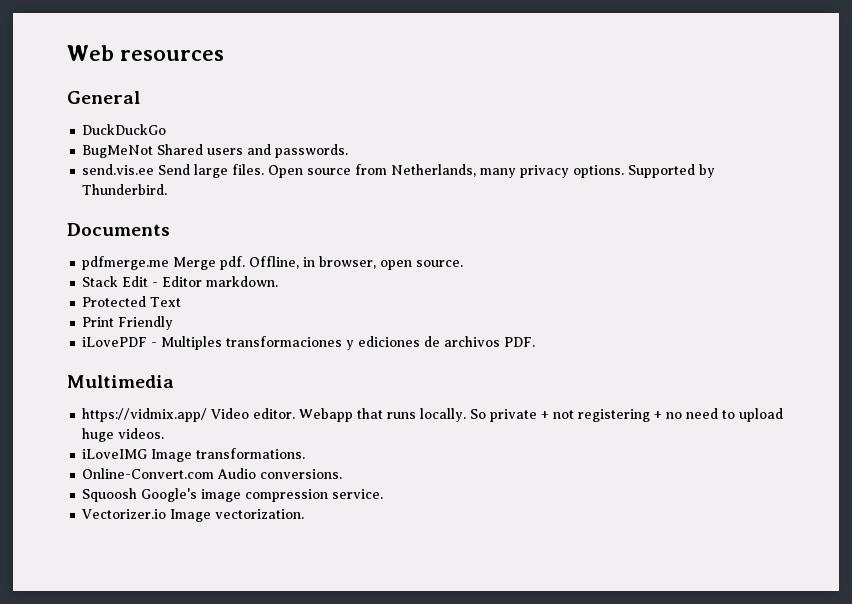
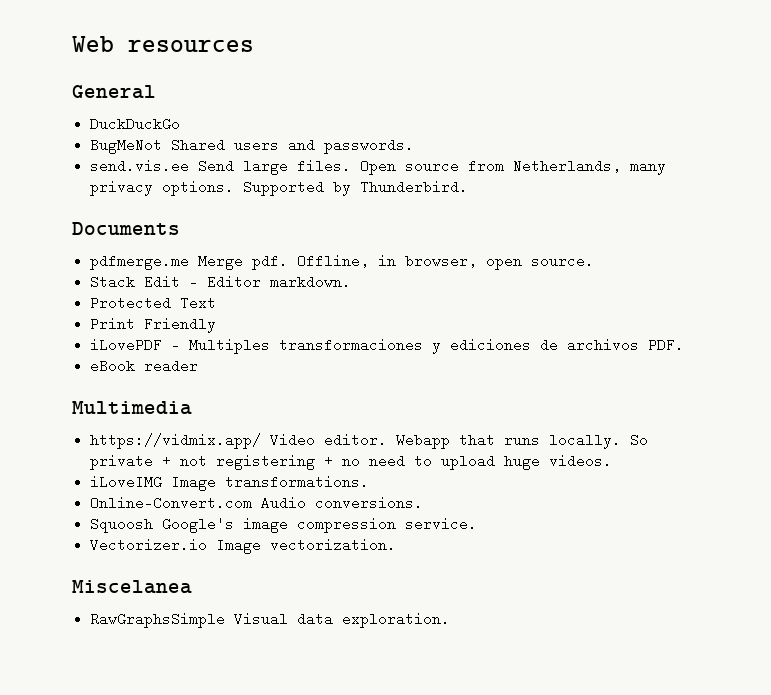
(536, 342) none -> [90,359,199,373] // eBook reader
(305, 514) none -> [72,580,192,594] [90,612,451,628] // Miscelanea // RawGraphsSimple Visual data exploration.

